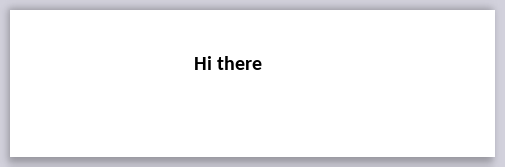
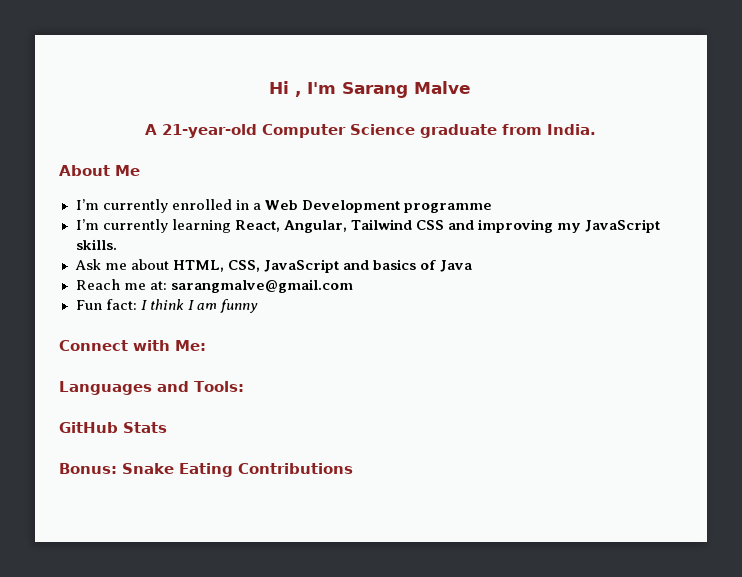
[217,56,263,70] there -> [295,81,471,98] [144,124,596,138] [59,165,140,176] [75,199,492,213] [75,219,660,233] [75,239,117,250] [74,259,472,273] [75,279,353,293] [75,299,258,313] [59,340,206,351] [59,381,244,395] [59,422,167,433] [59,463,353,477] , I'm Sarang Malve // A 21-year-old Computer Science graduate from India. // About Me // I’m currently enrolled in a Web Development programme // I’m currently learning React, Angular, Tailwind CSS and improving my JavaScript skills. // Ask me about HTML, CSS, JavaScript and basics of Java // Reach me at: sarangmalve@gmail.com // Fun fact: I think I am funny // Connect with Me: // Languages and Tools: // GitHub Stats // Bonus: Snake Eating Contributions

